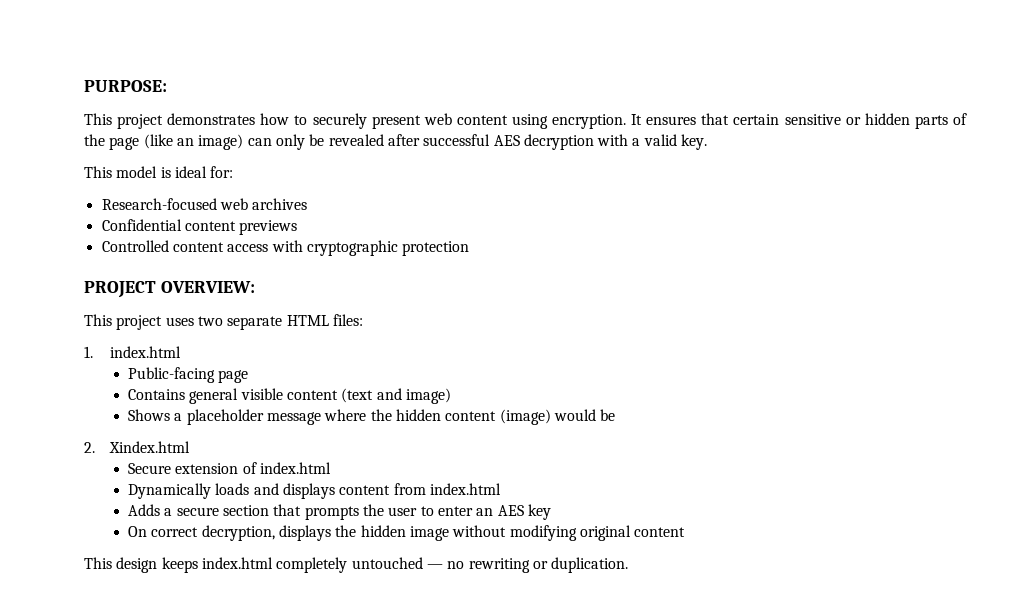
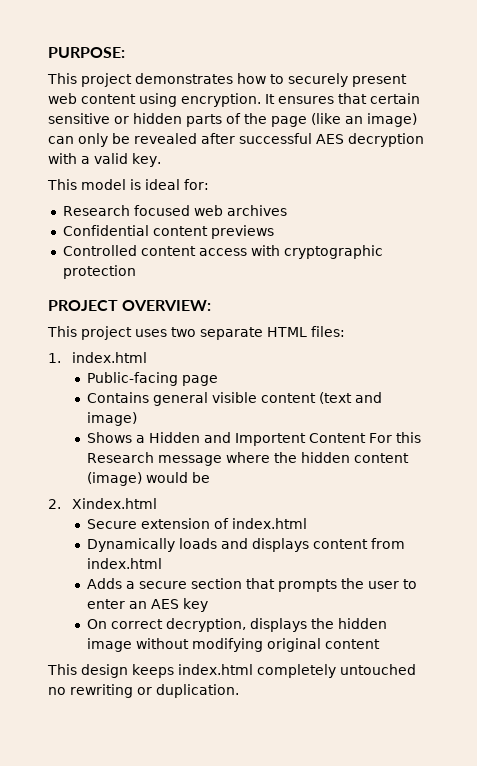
[101,198,217,210] Research-focused -> [62,205,190,216] Research focused
[186,409,264,425] placeholder -> [148,432,421,446] [86,452,154,463] Hidden and Importent Content For this Research
[426,564,443,569] — -> (416, 669) none

